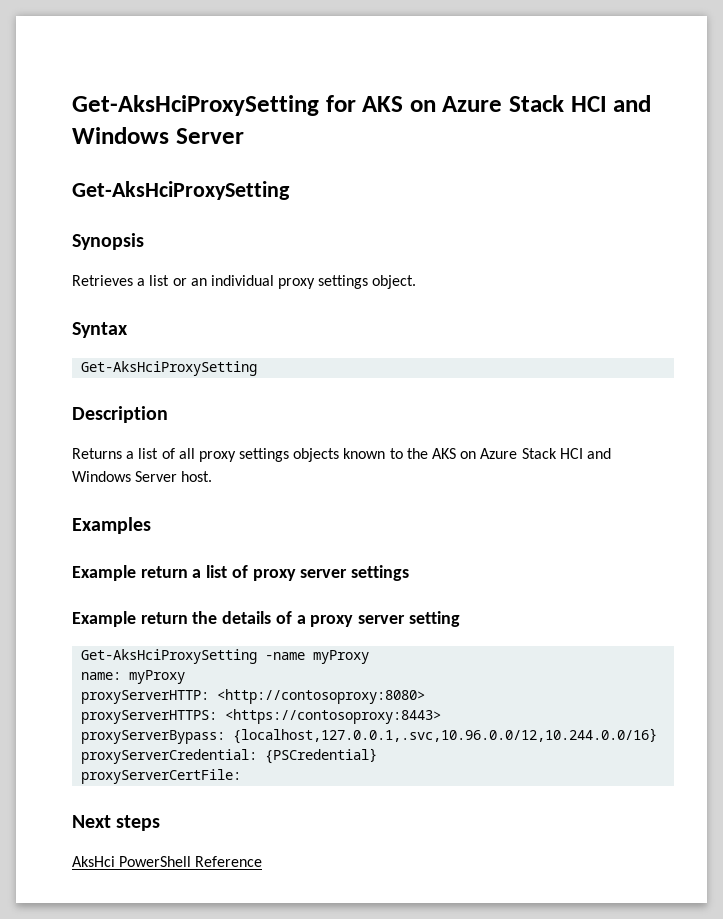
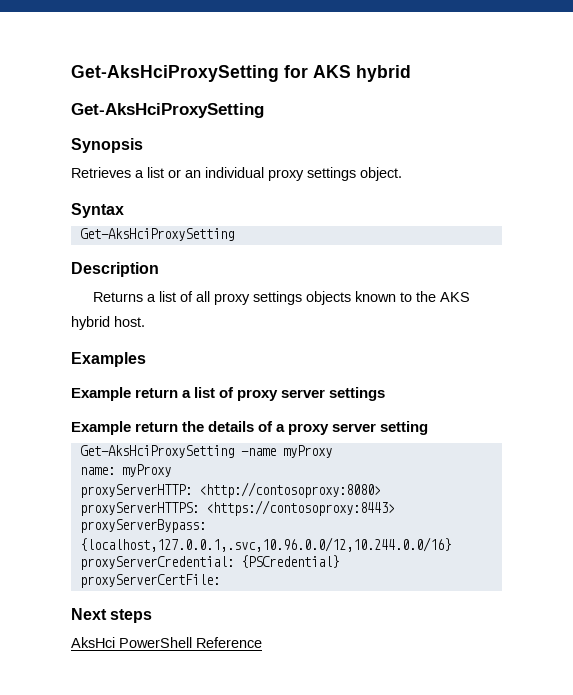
[409,95,652,112] [72,127,244,144] on Azure Stack HCI and Windows Server -> [356,65,411,82] hybrid
[460,448,611,459] [72,471,178,482] on Azure Stack HCI and Windows Server -> [71,316,110,330] hybrid

